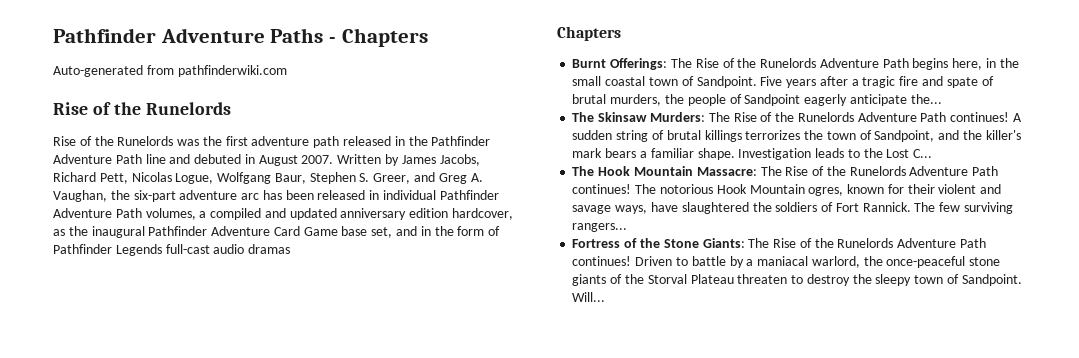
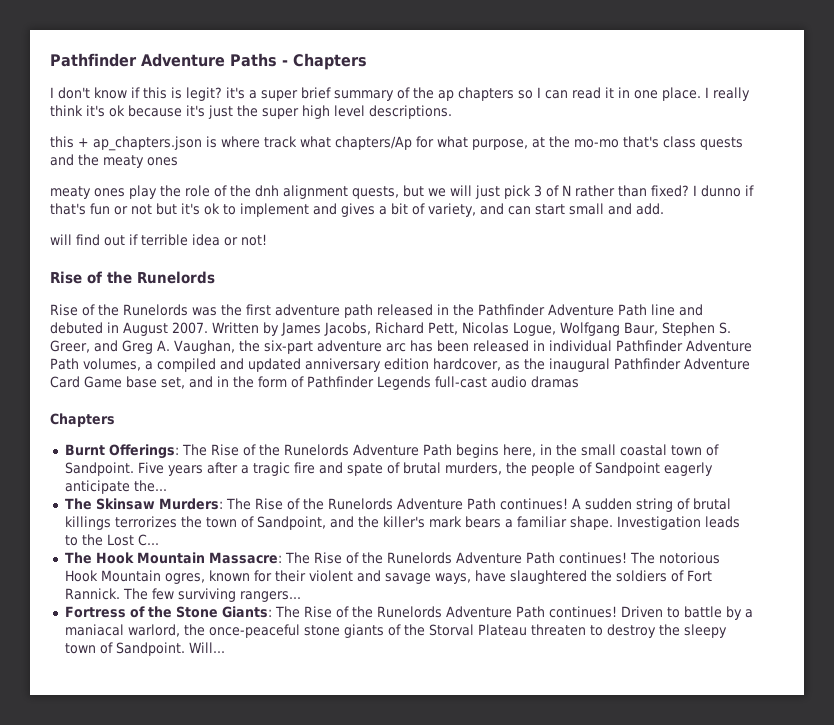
[53,65,287,77] Auto-generated from pathfinderwiki.com -> [50,87,750,101] [50,105,452,119] [50,136,743,151] [50,154,178,168] [50,185,754,199] [50,203,664,217] [50,234,267,246] I don't know if this is legit? it's a super brief summary of the ap chapters so I can read it in one place. I really think it's ok because it's just the super high level descriptions. // this + ap_chapters.json is where track what chapters/Ap for what purpose, at the mo-mo that's class quests and the meaty ones // meaty ones play the role of the dnh alignment quests, but we will just pick 3 of N rather than fixed? I dunno if that's fun or not but it's ok to implement and gives a bit of variety, and can start small and add. // will find out if terrible idea or not!

